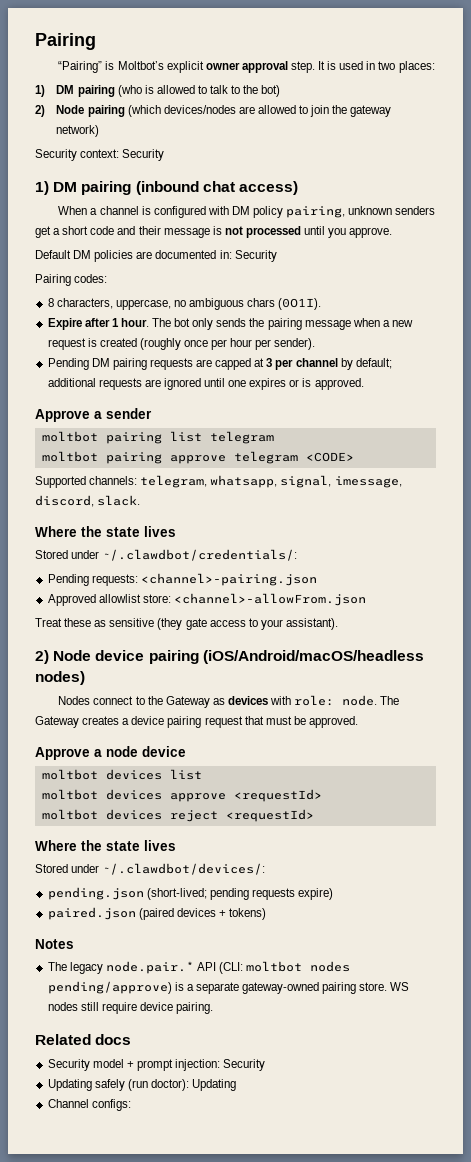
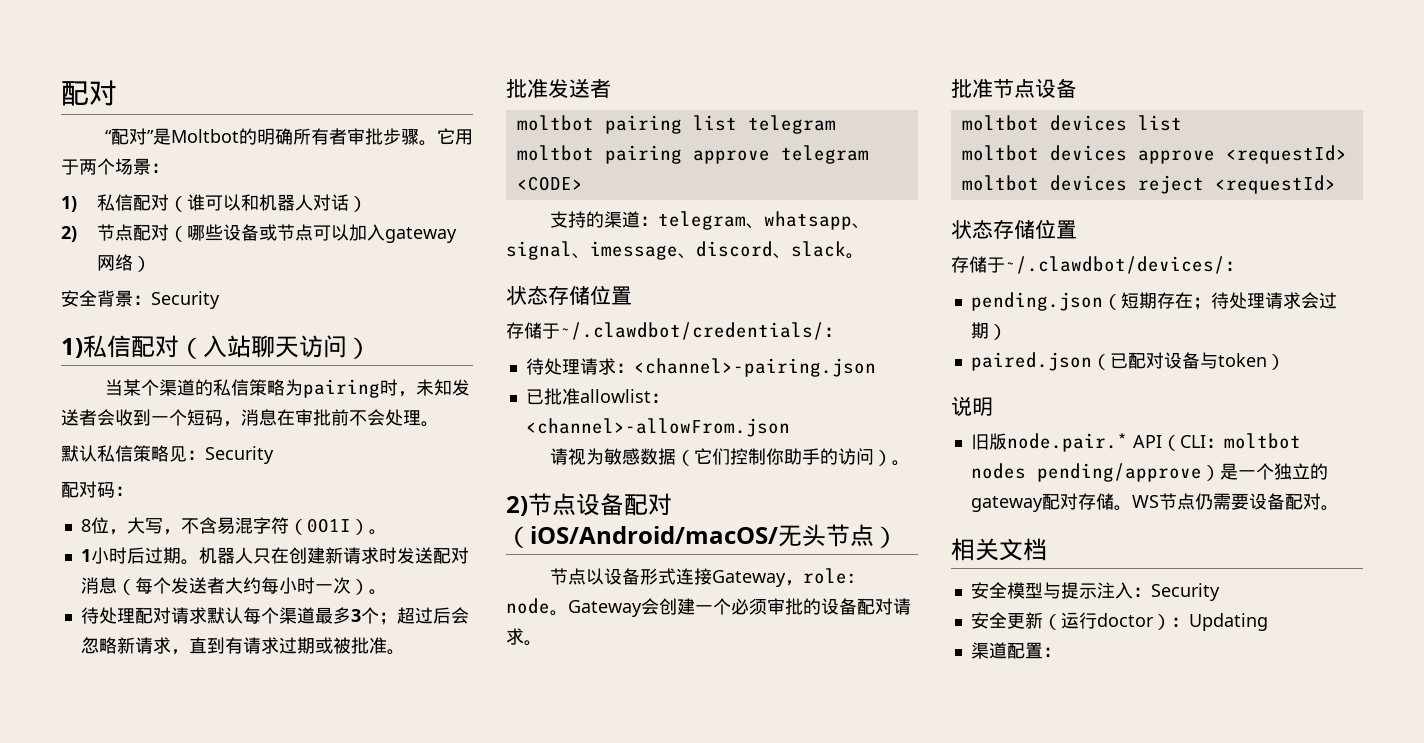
[35,33,96,50] [58,61,435,73] [35,85,281,97] [35,105,392,117] [56,125,100,137] [35,149,165,161] [35,181,298,195] [58,206,436,218] [35,226,393,238] [35,250,277,262] [35,274,108,286] Pairing // “Pairing” is Moltbot’s explicit owner approval step. It is used in two places: // 1) DM pairing (who is allowed to talk to the bot) // 2) Node pairing (which devices/nodes are allowed to join the gateway network) // Security context: Security // 1) DM pairing (inbound chat access) // When a channel is configured with DM policy pairing, unknown senders get a short code and their message is not processed until you approve. // Default DM policies are documented in: Security // Pairing codes: -> [61,80,117,106] [104,128,473,146] [61,158,169,175] [61,194,367,212] [61,224,457,243] [96,254,151,272] [61,290,220,309] [61,335,371,359] [104,379,470,398] [61,409,439,427] [61,445,274,464] [61,481,133,498] 配对 // “配对”是Moltbot的明确所有者审批步骤。它用于两个场景： // 1)私信配对（谁可以和机器人对话） // 2)节点配对（哪些设备或节点可以加入gateway网络） // 安全背景：Security // 1)私信配对（入站聊天访问） // 当某个渠道的私信策略为pairing时，未知发送者会收到一个短码，消息在审批前不会处理。 // 默认私信策略见：Security // 配对码：
[56,298,322,310] [47,318,414,330] [47,338,316,350] [47,358,392,370] [47,378,364,390] [35,408,152,422] characters, uppercase, no ambiguous chars (0O1I). // Expire after 1 hour. The bot only sends the pairing message when a new request is created (roughly once per hour per sender). // Pending DM pairing requests are capped at 3 per channel by default; additional requests are ignored until one expires or is approved. // Approve a sender -> [90,517,387,535] [80,547,469,565] [80,577,387,595] [80,607,469,625] [80,637,405,655] [506,78,611,98] 位，大写，不含易混字符（0O1I）。 // 1小时后过期。机器人只在创建新请求时发送配对消息（每个发送者大约每小时一次）。 // 待处理配对请求默认每个渠道最多3个；超过后会忽略新请求，直到有请求过期或被批准。 // 批准发送者
[35,475,402,488] [35,495,141,507] [35,526,176,537] [35,549,298,561] [47,573,317,586] [47,593,366,606] [35,618,338,630] [35,650,424,664] [35,671,85,685] [58,695,400,708] [35,716,358,728] [35,746,186,760] Supported channels: telegram, whatsapp, signal, imessage, discord, slack. // Where the state lives // Stored under ~/.clawdbot/credentials/: // Pending requests: <channel>-pairing.json // Approved allowlist store: <channel>-allowFrom.json // Treat these as sensitive (they gate access to your assistant). // 2) Node device pairing (iOS/Android/macOS/headless nodes) // Nodes connect to the Gateway as devices with role: node. The Gateway creates a device pairing request that must be approved. // Approve a node device -> [549,211,870,230] [506,241,864,260] [506,285,632,305] [506,322,842,340] [525,358,876,377] [525,388,669,405] [525,418,790,437] [549,448,910,466] [506,493,672,516] [506,524,898,548] [549,568,858,587] [506,598,911,617] [506,628,542,646] [951,78,1077,98] 支持的渠道：telegram、whatsapp、signal、imessage、discord、slack。 // 状态存储位置 // 存储于~/.clawdbot/credentials/： // 待处理请求：<channel>-pairing.json // 已批准allowlist：<channel>-allowFrom.json // 请视为敏感数据（它们控制你助手的访问）。 // 2)节点设备配对（iOS/Android/macOS/无头节点） // 节点以设备形式连接Gateway，role: node。Gateway会创建一个必须审批的设备配对请求。 // 批准节点设备
[35,840,176,851] [35,863,266,875] [47,887,334,900] [47,907,267,920] [35,939,74,949] [47,961,351,974] [47,981,410,994] [47,1002,214,1014] [35,1034,132,1045] [47,1059,266,1071] [47,1079,189,1091] Where the state lives // Stored under ~/.clawdbot/devices/: // pending.json (short-lived; pending requests expire) // paired.json (paired devices + tokens) // Notes // The legacy node.pair.* API (CLI: moltbot nodes pending/approve) is a separate gateway-owned pairing store. WS nodes still require device pairing. // Related docs // Security model + prompt injection: Security // Updating safely (run doctor): -> [951,219,1077,239] [951,256,1243,274] [970,292,1337,311] [970,322,1007,340] [970,352,1285,371] [951,396,993,416] [970,433,1301,452] [970,463,1328,482] [970,493,1339,512] [951,538,1047,561] [970,582,1220,601] [970,612,1189,630] 状态存储位置 // 存储于~/.clawdbot/devices/： // pending.json（短期存在；待处理请求会过期） // paired.json（已配对设备与token） // 说明 // 旧版node.pair.* API（CLI：moltbot nodes pending/approve）是一个独立的gateway配对存储。WS节点仍需要设备配对。 // 相关文档 // 安全模型与提示注入：Security // 安全更新（运行doctor）：
[47,1099,131,1111] Channel configs: -> [970,642,1061,659] 渠道配置：

